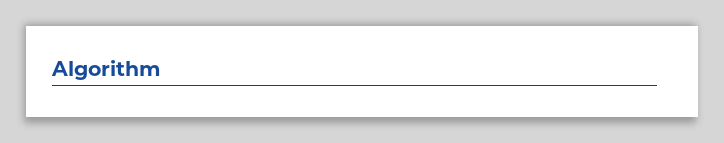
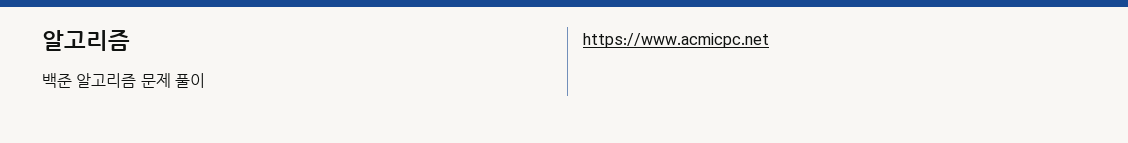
[51,60,161,80] Algorithm -> [42,30,130,51] [42,73,205,88] [583,33,769,48] 알고리즘 // 백준 알고리즘 문제 풀이 // https://www.acmicpc.net

